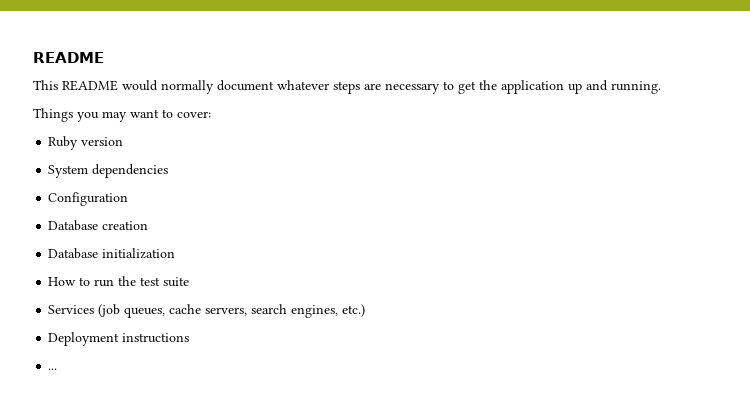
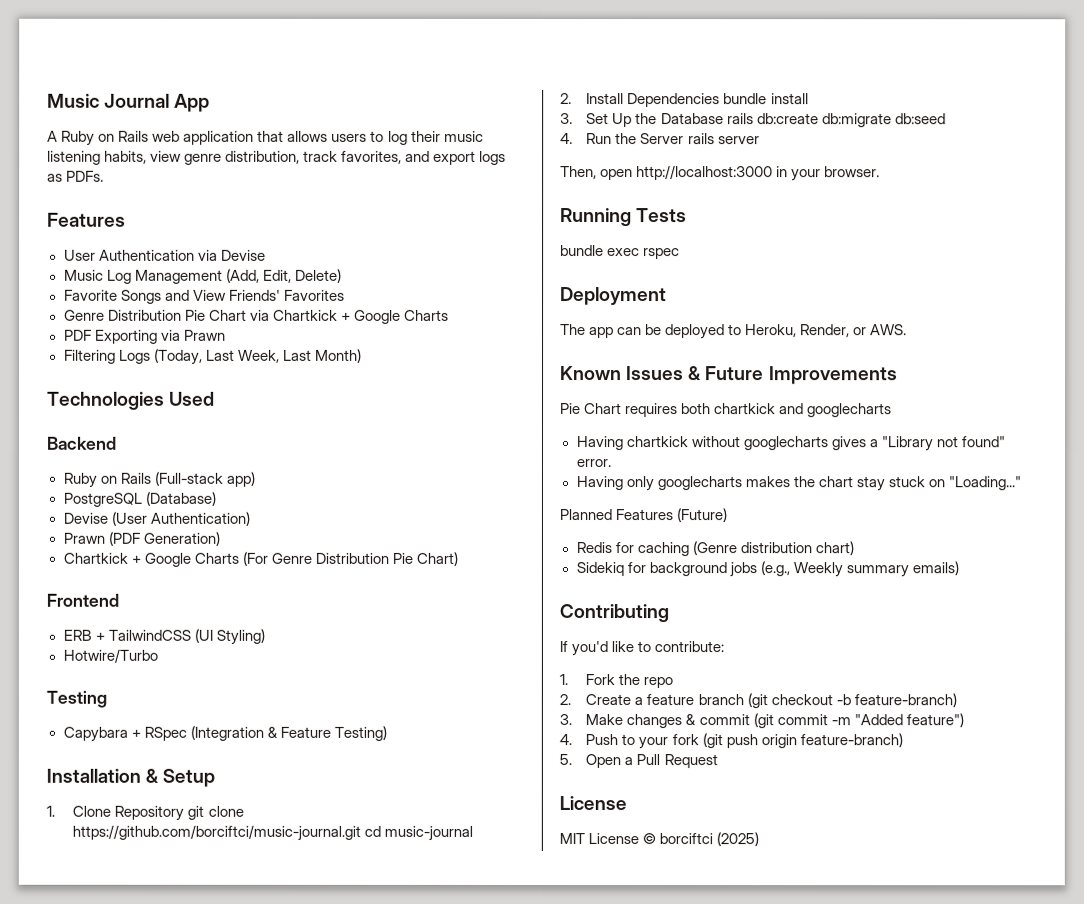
[33,52,104,63] [33,80,661,94] [33,108,211,122] [48,136,124,150] [48,164,169,178] [48,192,129,206] [48,220,149,231] [48,248,176,259] [48,276,190,287] [48,304,366,318] [48,332,190,346] [48,368,58,370] README // This README would normally document whatever steps are necessary to get the application up and running. // Things you may want to cover: // Ruby version // System dependencies // Configuration // Database creation // Database initialization // How to run the test suite // Services (job queues, cache servers, search engines, etc.) // Deployment instructions // ... -> [47,93,211,112] [47,130,484,146] [47,150,507,165] [47,170,105,182] [47,212,126,227] [63,249,266,261] [63,268,342,284] [63,289,345,304] [63,309,449,324] [63,329,226,344] [63,348,362,365] [47,391,216,410] [47,436,117,450] [62,471,255,488] [62,491,216,507] [62,511,250,526] [62,531,220,546] [62,551,458,567] [46,593,119,607] [62,628,265,645] [62,648,158,663] [46,690,107,708] [62,725,387,742] [46,768,216,787] [46,805,244,821] [72,824,474,841] [560,93,809,108] [560,113,946,128] [560,133,760,145] [560,165,881,182] [560,208,688,227] [560,245,681,260] [560,287,667,306] [560,324,908,340] [560,366,898,385] [560,403,893,418] [576,436,1006,452] [575,459,611,468] [575,476,1021,492] [559,508,728,523] [575,541,854,557] [575,561,959,578] [559,604,669,623] [559,641,725,657] [559,674,674,689] [559,693,957,709] [559,713,964,729] [559,733,903,750] [559,754,718,769] [559,796,627,811] [559,832,760,847] Music Journal App // A Ruby on Rails web application that allows users to log their music listening habits, view genre distribution, track favorites, and export logs as PDFs. // Features // User Authentication via Devise // Music Log Management (Add, Edit, Delete) // Favorite Songs and View Friends' Favorites // Genre Distribution Pie Chart via Chartkick + Google Charts // PDF Exporting via Prawn // Filtering Logs (Today, Last Week, Last Month) // Technologies Used // Backend // Ruby on Rails (Full-stack app) // PostgreSQL (Database) // Devise (User Authentication) // Prawn (PDF Generation) // Chartkick + Google Charts (For Genre Distribution Pie Chart) // Frontend // ERB + TailwindCSS (UI Styling) // Hotwire/Turbo // Testing // Capybara + RSpec (Integration & Feature Testing) // Installation & Setup // 1. Clone Repository git clone https://github.com/borciftci/music-journal.git cd music-journal // 2. Install Dependencies bundle install // 3. Set Up the Database rails db:create db:migrate db:seed // 4. Run the Server rails server // Then, open http://localhost:3000 in your browser. // Running Tests // bundle exec rspec // Deployment // The app can be deployed to Heroku, Render, or AWS. // Known Issues & Future Improvements // Pie Chart requires both chartkick and googlecharts // Having chartkick without googlecharts gives a "Library not found" error. // Having only googlecharts makes the chart stay stuck on "Loading..." // Planned Features (Future) // Redis for caching (Genre distribution chart) // Sidekiq for background jobs (e.g., Weekly summary emails) // Contributing // If you'd like to contribute: // 1. Fork the repo // 2. Create a feature branch (git checkout -b feature-branch) // 3. Make changes & commit (git commit -m "Added feature") // 4. Push to your fork (git push origin feature-branch) // 5. Open a Pull Request // License // MIT License © borciftci (2025)

